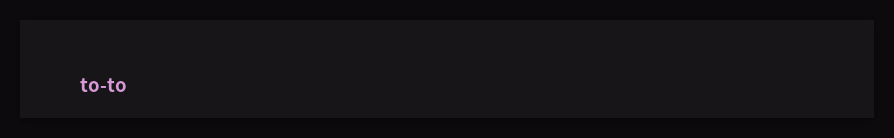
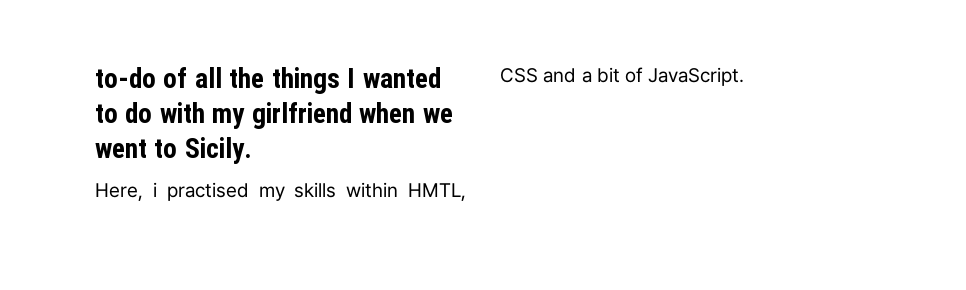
[80,78,127,92] to-to -> [95,67,441,94] [95,102,453,129] [95,137,252,164] [95,182,466,201] [500,67,745,86] to-do of all the things I wanted to do with my girlfriend when we went to Sicily. // Here, i practised my skills within HMTL, CSS and a bit of JavaScript.

